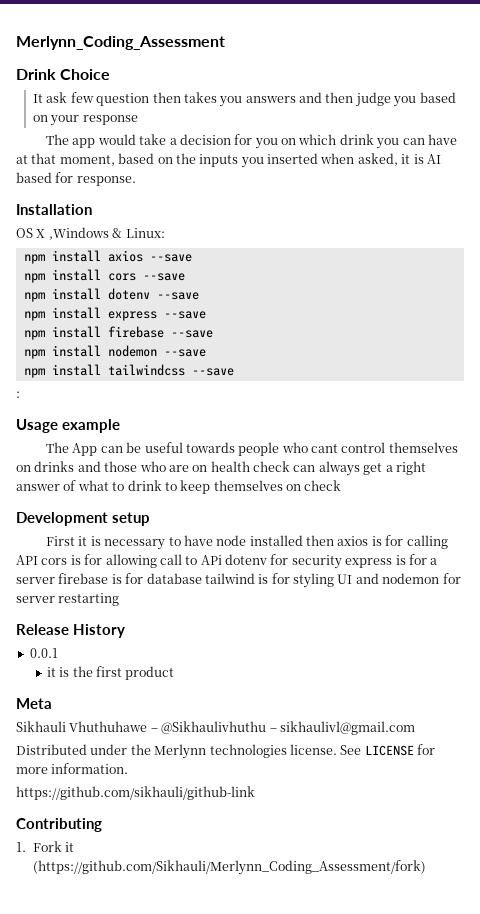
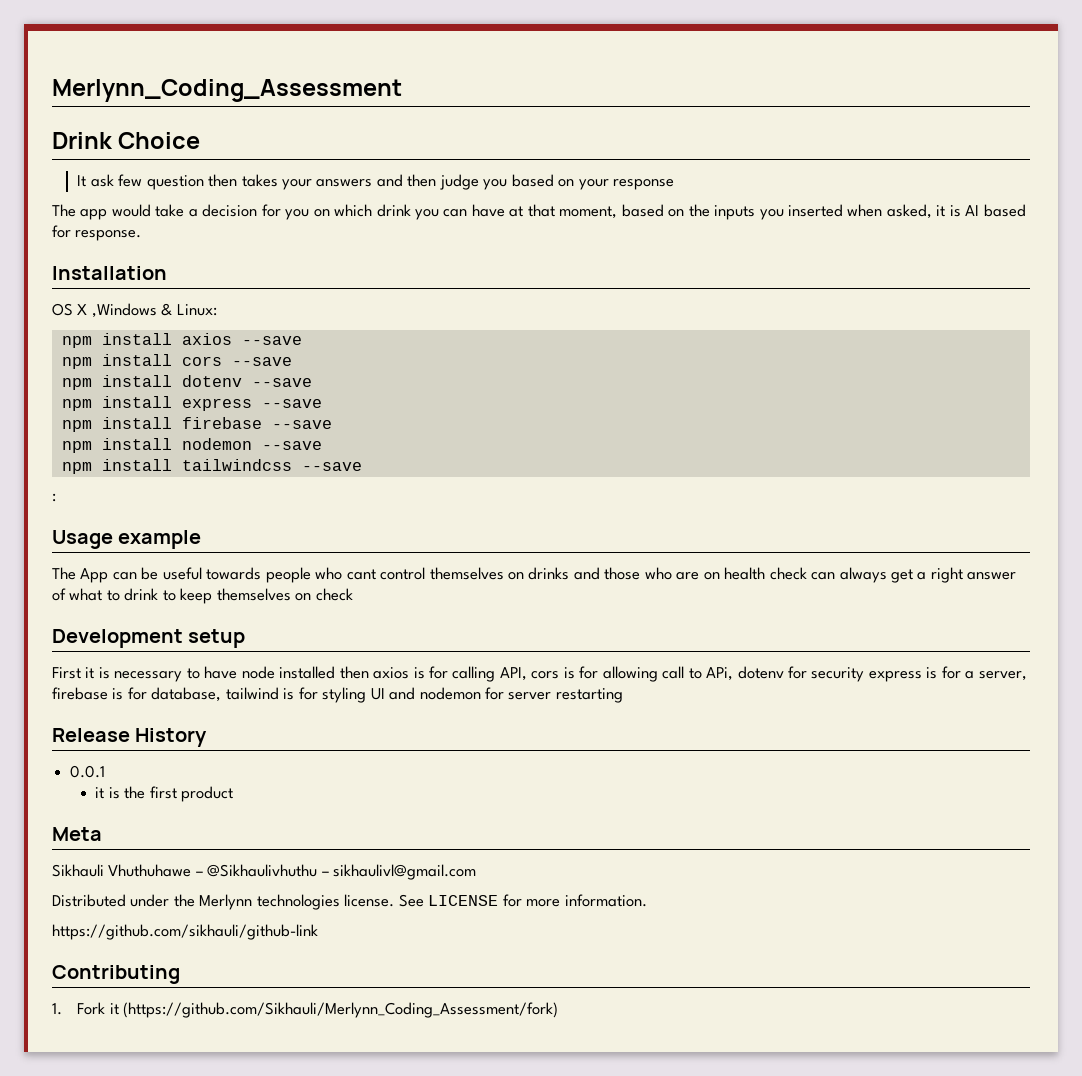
[219,96,243,107] you -> [282,179,313,190] your
[16,555,38,565] API -> [499,667,527,681] API,
[200,555,222,565] APi -> [706,667,734,681] APi,
[16,577,55,584] server -> [978,671,1027,681] server,
[146,573,202,584] database -> [151,687,222,702] database,

